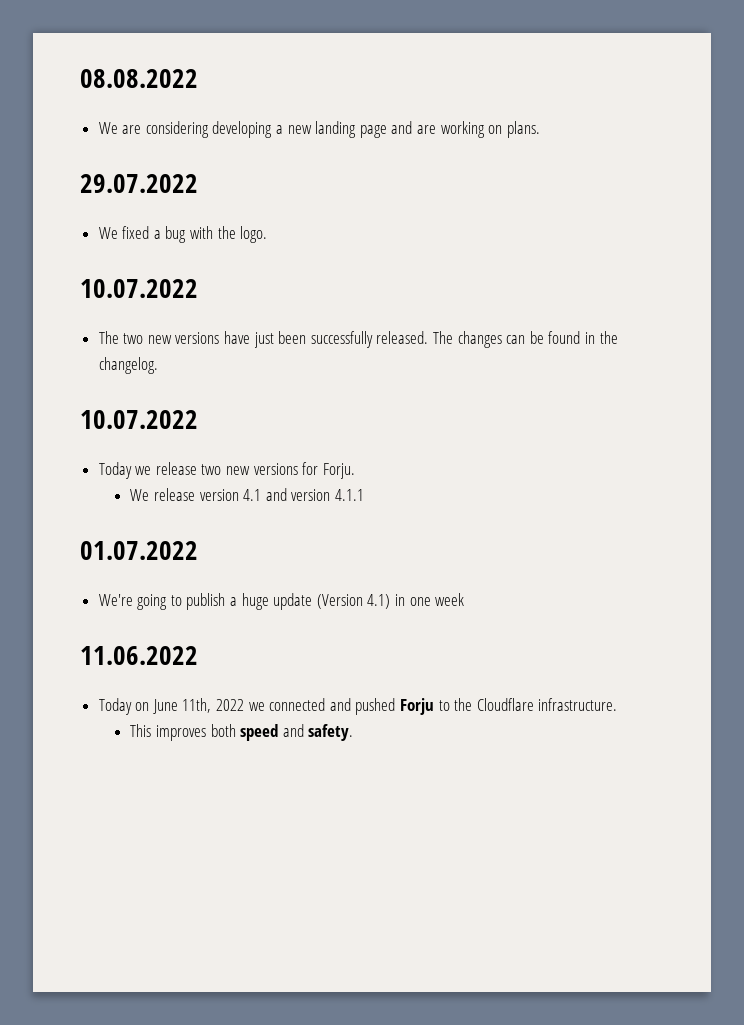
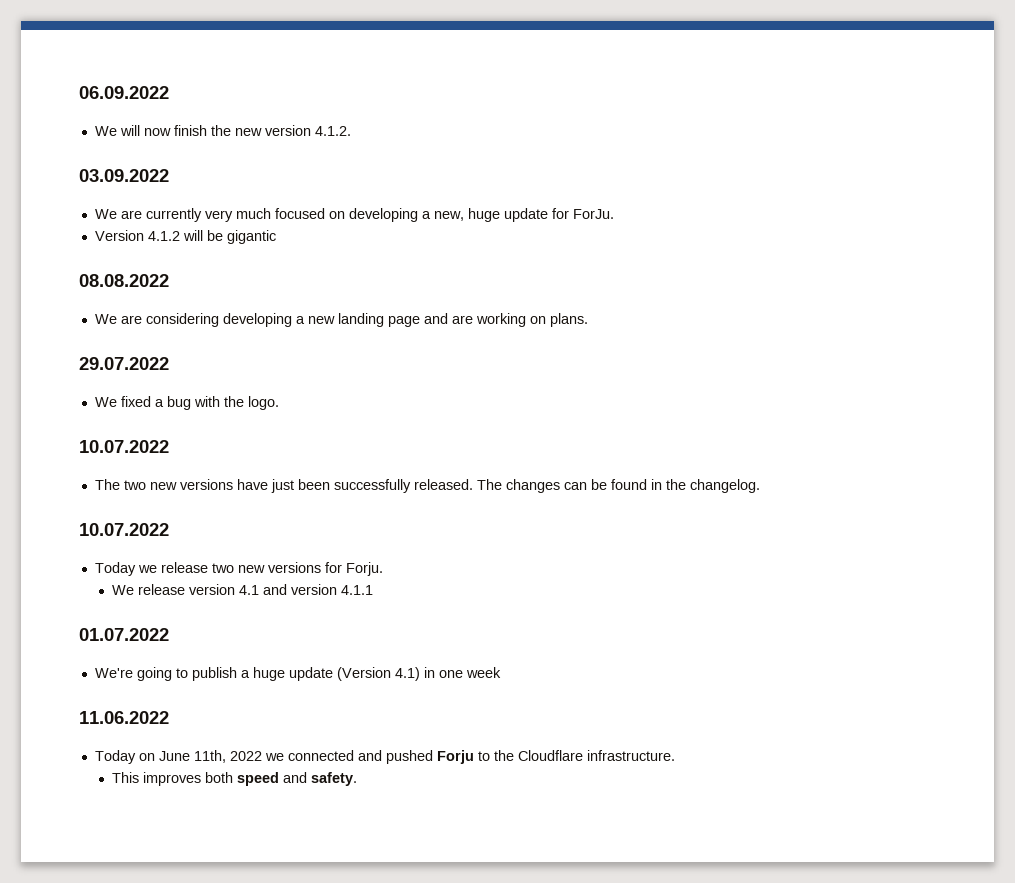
(80, 78) none -> [79,86,169,99] [94,125,351,136] [79,169,169,182] [94,208,614,222] [94,230,276,244] 06.09.2022 // We will now finish the new version 4.1.2. // 03.09.2022 // We are currently very much focused on developing a new, huge update for ForJu. // Version 4.1.2 will be gigantic //

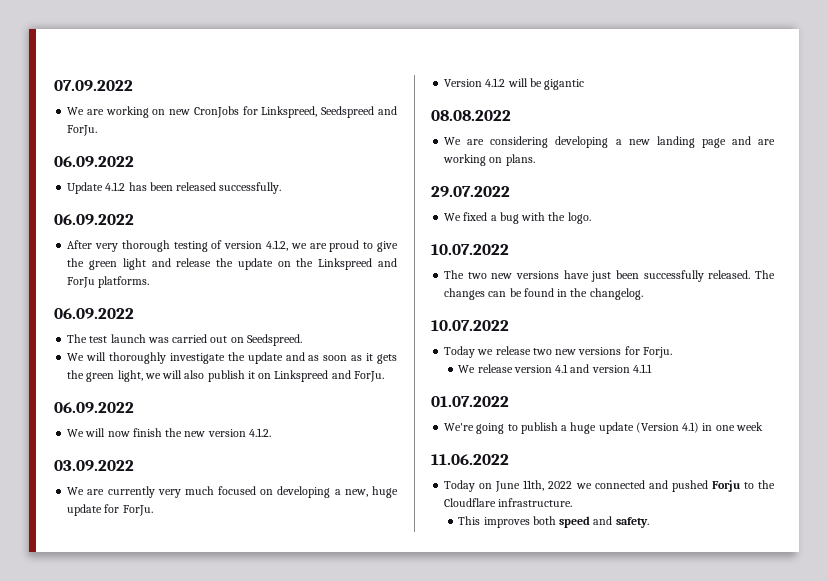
(79, 92) none -> [54,80,133,91] [67,106,397,118] [67,125,98,136] [54,156,134,167] [67,182,282,194] [54,214,134,225] [67,240,399,252] [67,258,397,270] [67,276,150,288] [54,308,134,319] [67,334,302,346] [67,352,397,364] [67,370,384,382] 07.09.2022 // We are working on new CronJobs for Linkspreed, Seedspreed and ForJu. // 06.09.2022 // Update 4.1.2 has been released successfully. // 06.09.2022 // After very thorough testing of version 4.1.2, we are proud to give the green light and release the update on the Linkspreed and ForJu platforms. // 06.09.2022 // The test launch was carried out on Seedspreed. // We will thoroughly investigate the update and as soon as it gets the green light, we will also publish it on Linkspreed and ForJu. //

